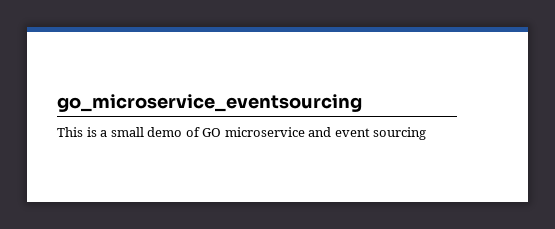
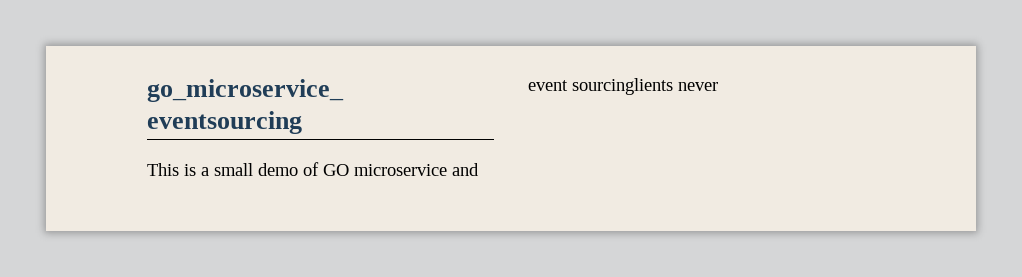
[373,127,427,140] sourcing -> [572,78,718,95] sourcinglients never

